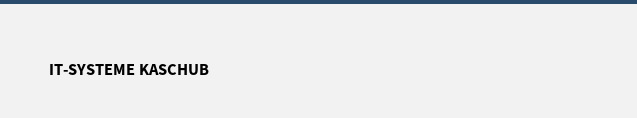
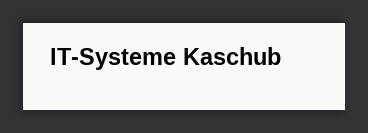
[49,64,210,75] IT-SYSTEME KASCHUB -> [50,47,281,70] IT-Systeme Kaschub

